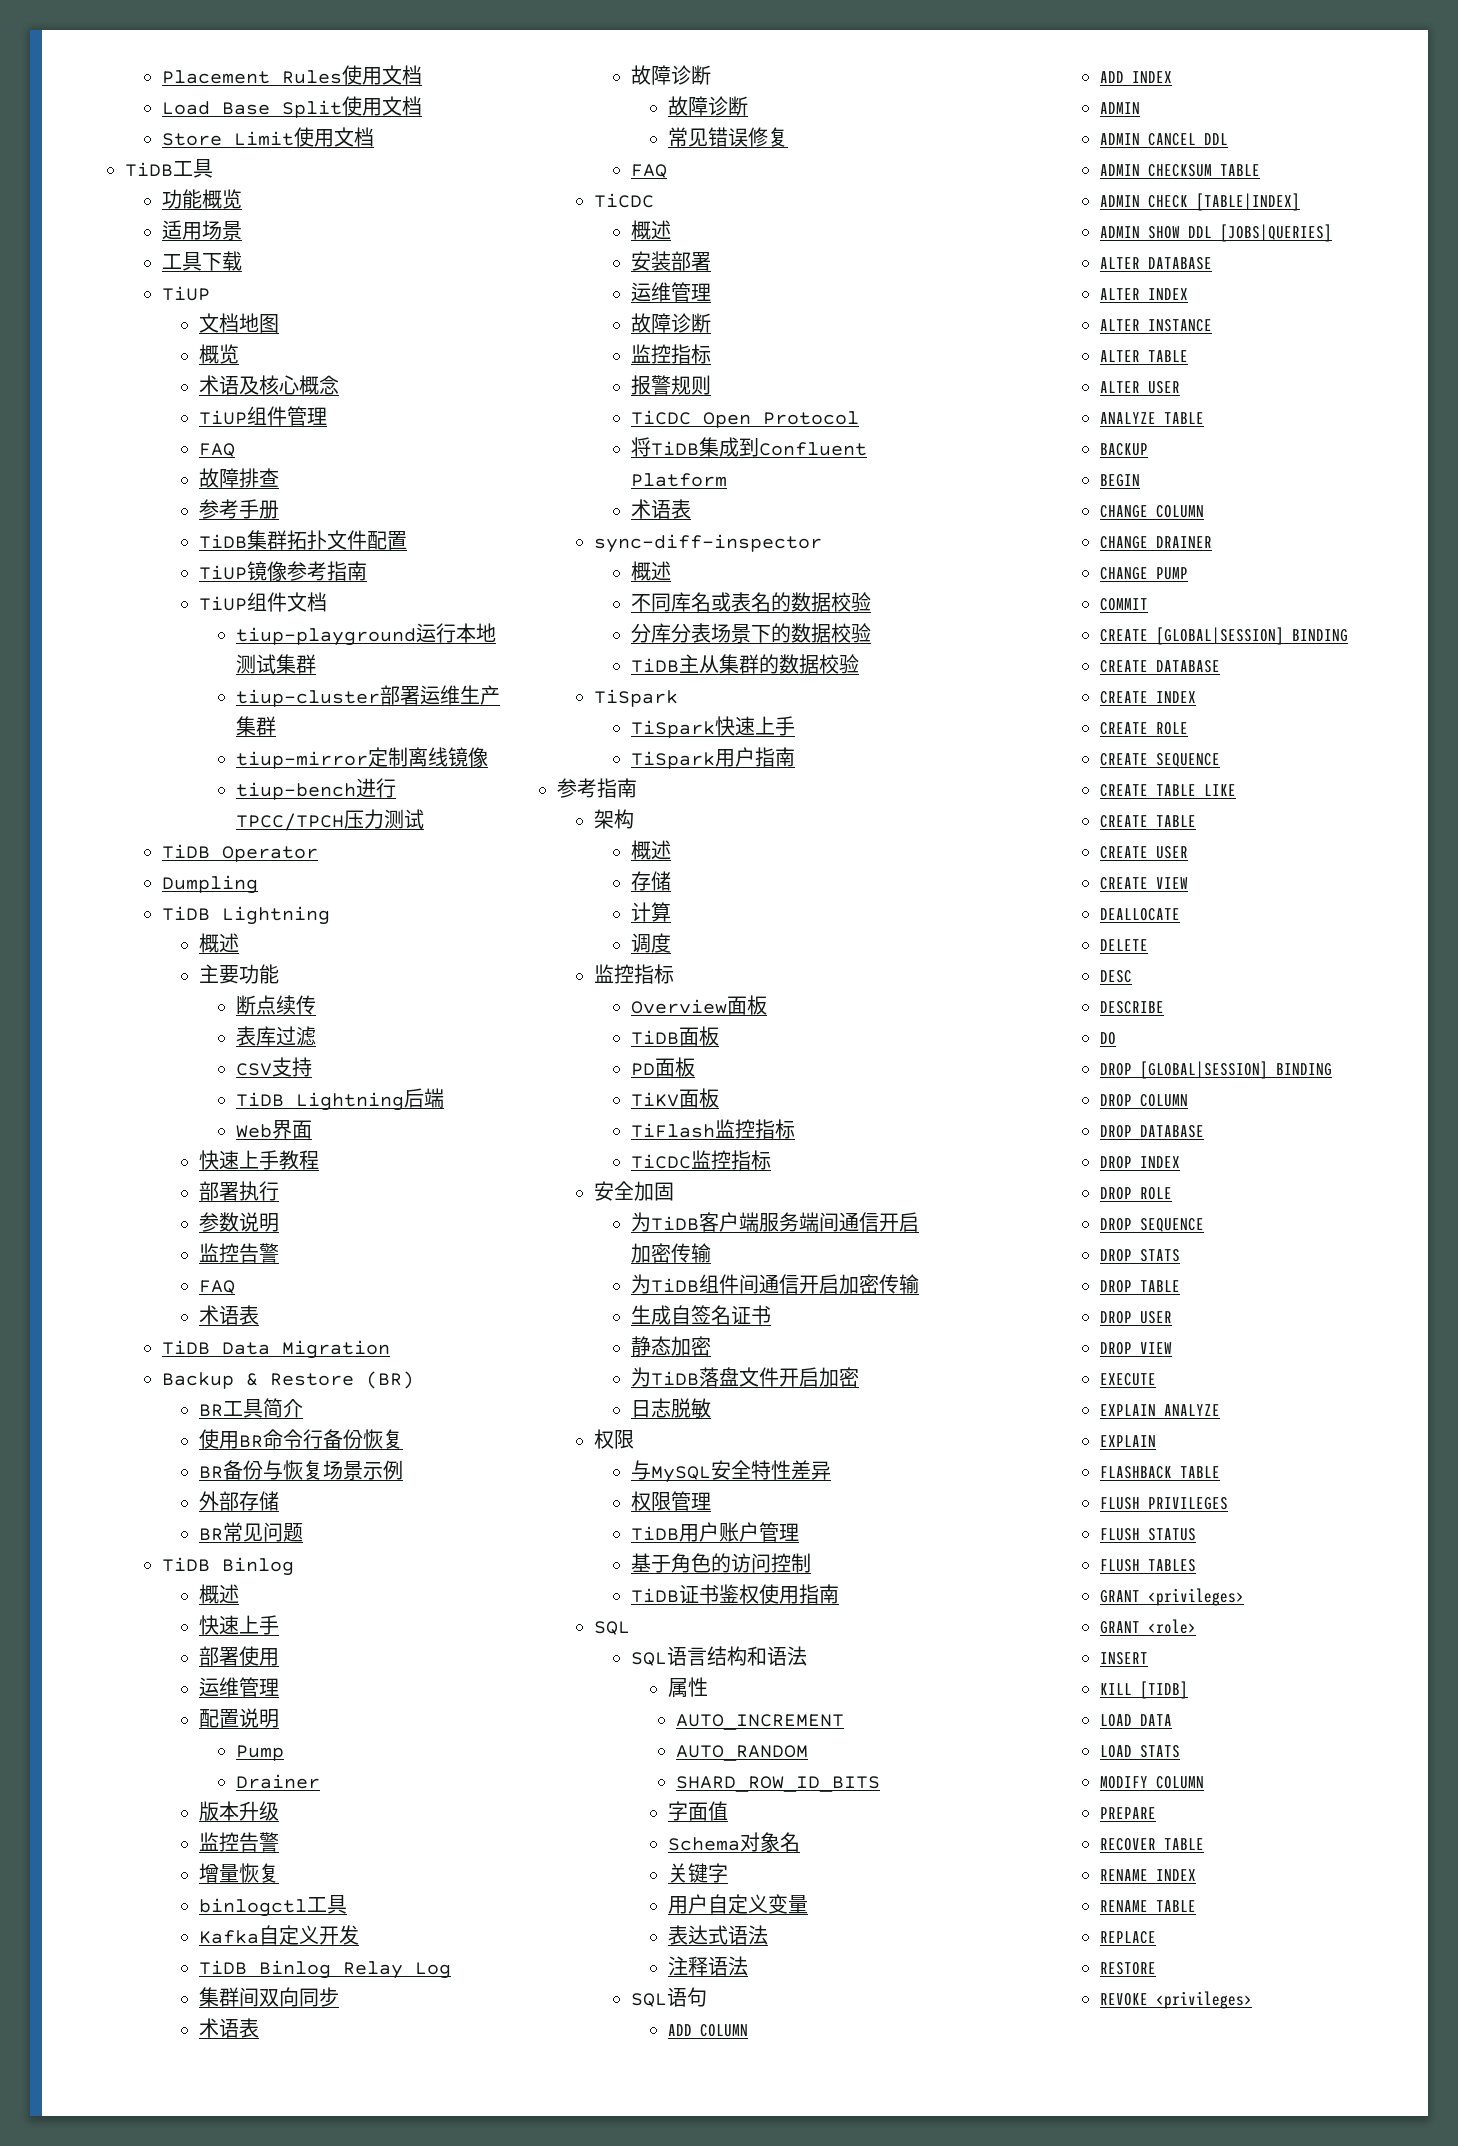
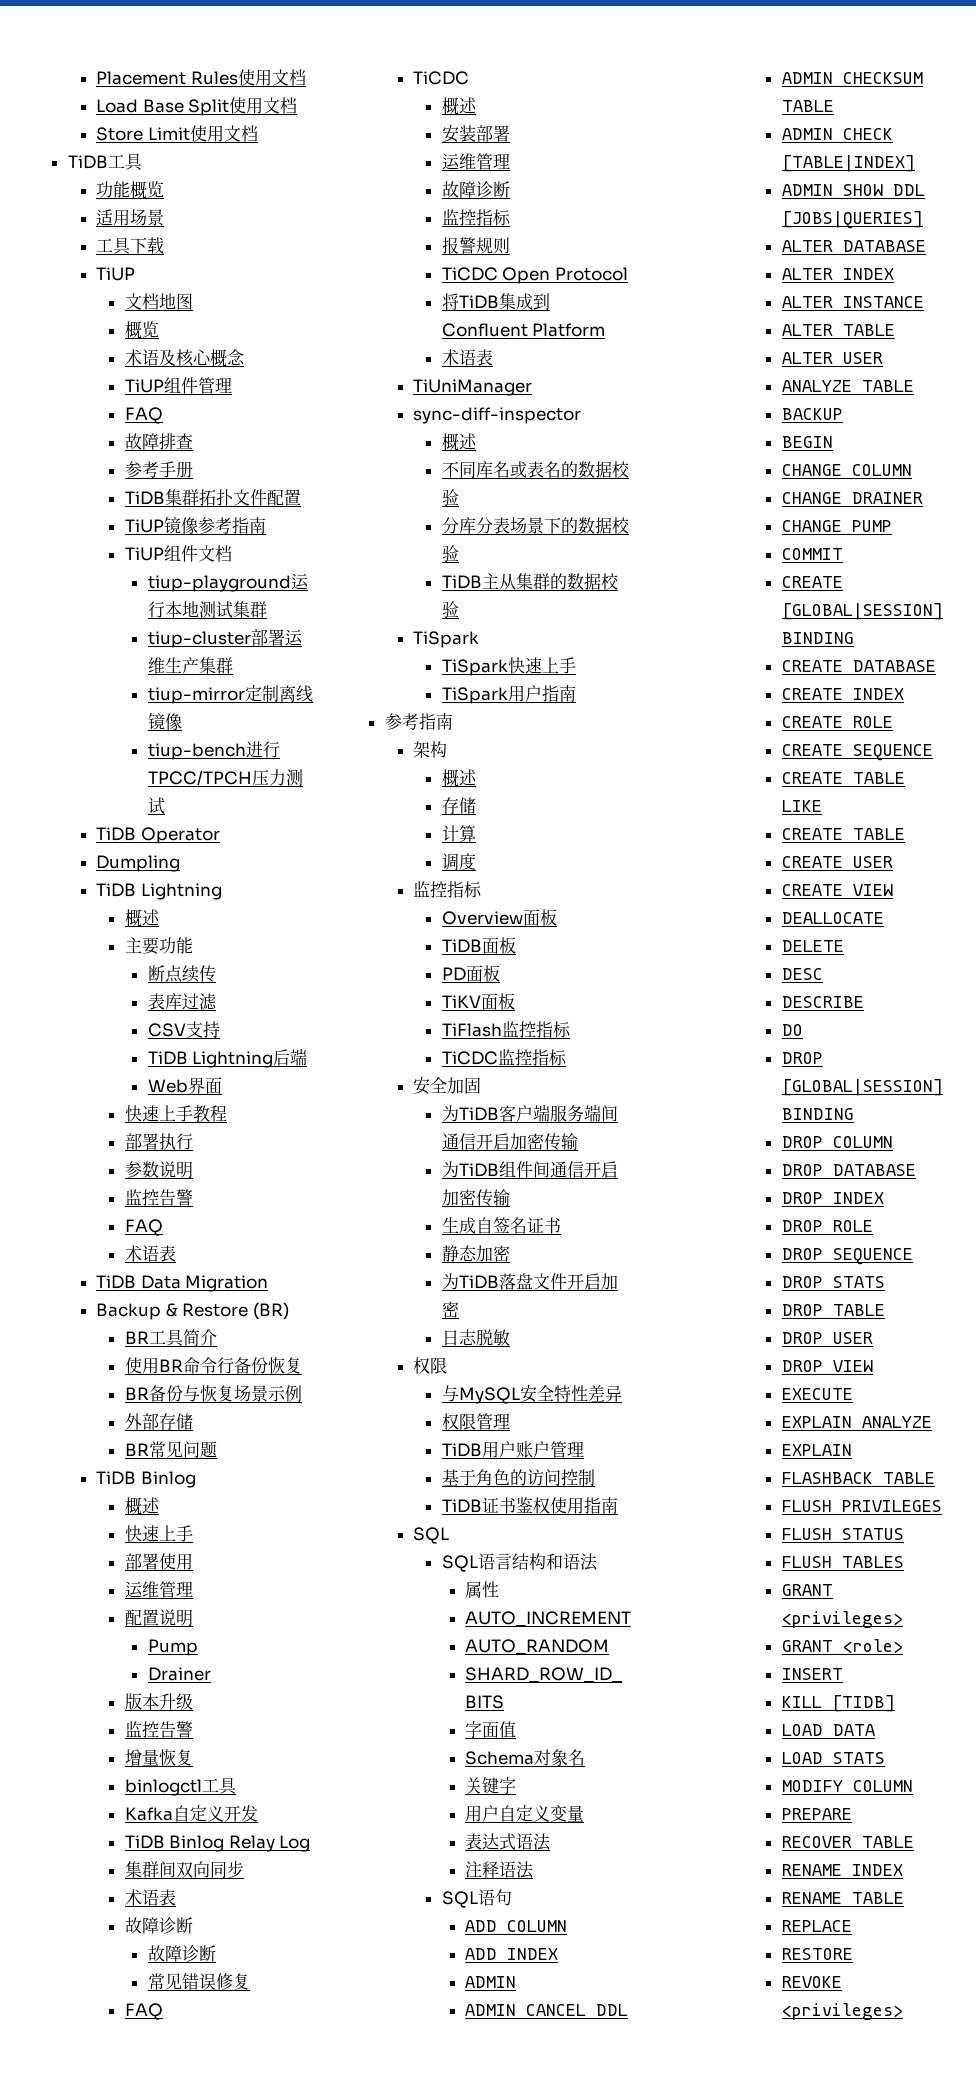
(692, 509) none -> [413,379,533,396] // TiUniManager

